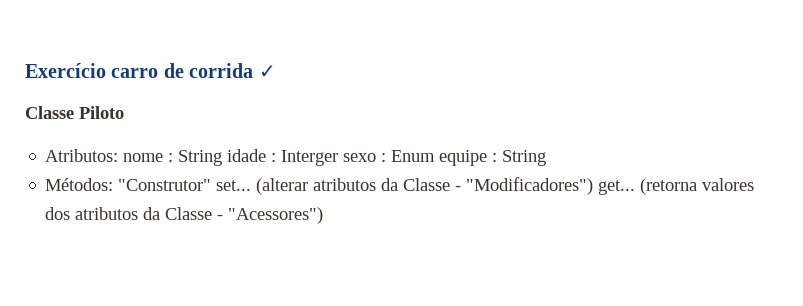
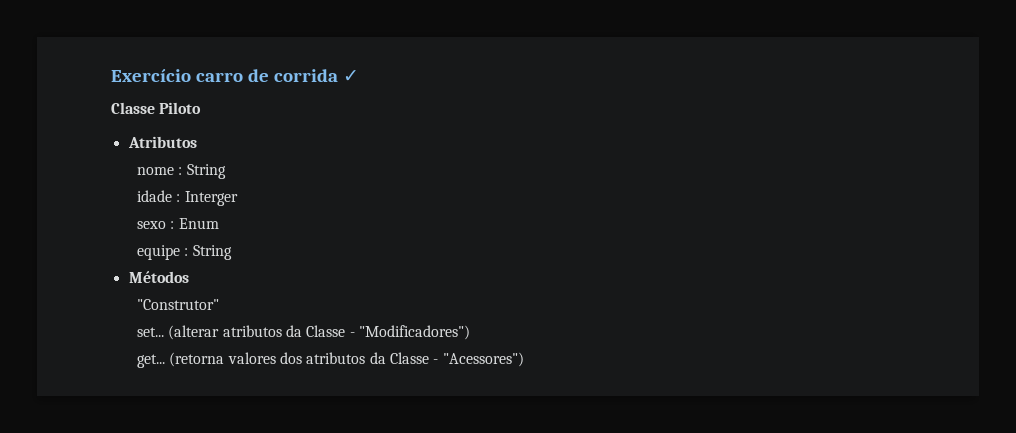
[45,149,119,162] Atributos: -> [127,136,197,148] Atributos //
(223, 158) none -> (226, 171) //
(339, 158) none -> (238, 198) //
(436, 156) none -> (219, 223) //
[45,178,114,191] Métodos: -> [128,271,189,283] Métodos //
(212, 185) none -> (220, 304) //
(594, 186) none -> (471, 332) //

